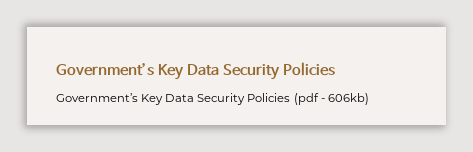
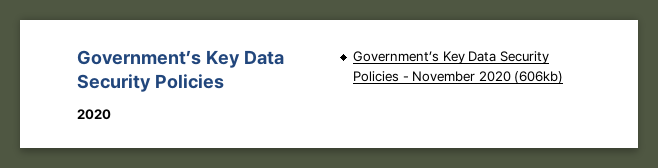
[56,62,336,80] [56,93,369,105] Government’s Key Data Security Policies // Government’s Key Data Security Policies (pdf - 606kb) -> [77,50,284,68] [77,74,224,92] [77,109,111,120] [352,51,549,64] [352,71,564,84] Government’s Key Data Security Policies // 2020 // Government’s Key Data Security Policies - November 2020 (606kb)

